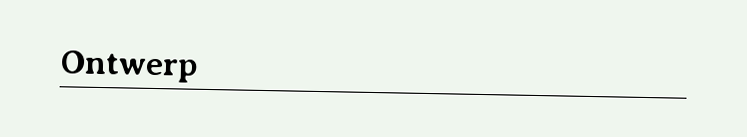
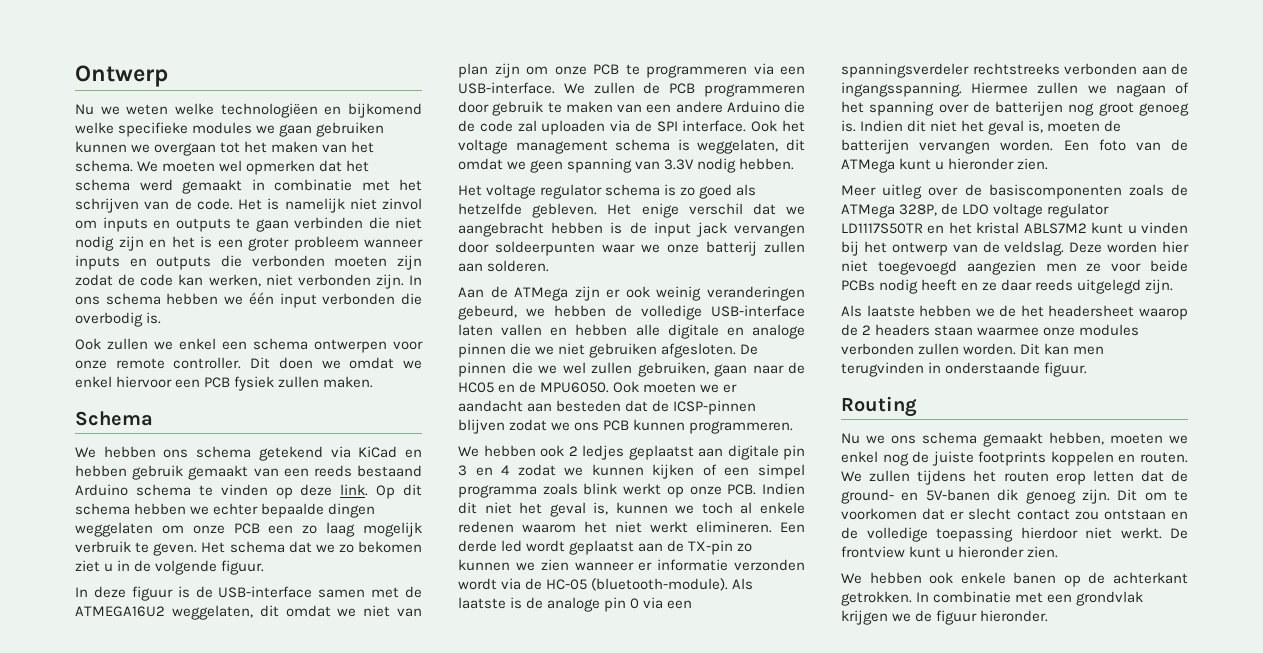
(199, 66) none -> [75,103,422,118] [75,122,385,137] [75,141,375,156] [75,160,370,175] [75,179,422,194] [75,198,422,213] [75,217,422,232] [75,236,423,251] [75,255,422,270] [75,274,422,289] [75,292,423,308] [75,312,162,327] [75,338,423,353] [75,357,423,369] [75,376,374,391] [75,411,153,426] [75,446,423,461] [75,465,422,480] [75,484,422,499] [75,503,376,518] [75,522,422,537] [75,541,422,556] [75,560,265,575] [75,586,422,601] [75,605,422,620] [458,63,805,78] [458,82,805,97] [458,101,805,116] [458,120,805,135] [458,139,805,154] [458,158,795,173] [458,184,757,199] [458,203,805,218] [458,222,805,237] [458,241,805,256] [458,260,550,272] [458,286,805,301] [458,305,805,320] [458,324,805,339] [458,343,759,358] [458,362,805,377] [458,381,738,393] [458,400,757,415] [458,419,794,434] [458,445,805,460] [458,464,805,479] [458,483,805,498] [458,502,805,517] [458,521,805,533] [458,540,753,555] [458,559,805,571] [458,578,754,591] [458,597,693,612] [841,63,1188,78] [841,82,1189,97] [841,101,1189,116] [841,120,1122,135] [841,139,1188,154] [841,158,1049,173] [841,184,1188,199] [841,203,1110,218] [841,222,1188,234] [841,241,1189,256] [841,260,1188,275] [841,279,1174,294] [841,305,1188,320] [841,324,1140,336] [841,343,1105,355] [841,362,1088,377] [841,396,917,417] [841,432,1188,447] [841,451,1188,466] [841,470,1188,485] [841,489,1188,504] [841,508,1188,520] [841,527,1188,542] [841,546,1059,558] [841,572,1188,587] [841,591,1144,606] [841,610,1049,625] // Nu we weten welke technologiëen en bijkomend welke specifieke modules we gaan gebruiken kunnen we overgaan tot het maken van het schema. We moeten wel opmerken dat het schema werd gemaakt in combinatie met het schrijven van de code. Het is namelijk niet zinvol om inputs en outputs te gaan verbinden die niet nodig zijn en het is een groter probleem wanneer inputs en outputs die verbonden moeten zijn zodat de code kan werken, niet verbonden zijn. In ons schema hebben we één input verbonden die overbodig is. // Ook zullen we enkel een schema ontwerpen voor onze remote controller. Dit doen we omdat we enkel hiervoor een PCB fysiek zullen maken. // Schema // We hebben ons schema getekend via KiCad en hebben gebruik gemaakt van een reeds bestaand Arduino schema te vinden op deze link. Op dit schema hebben we echter bepaalde dingen weggelaten om onze PCB een zo laag mogelijk verbruik te geven. Het schema dat we zo bekomen ziet u in de volgende figuur. // In deze figuur is de USB-interface samen met de ATMEGA16U2 weggelaten, dit omdat we niet van plan zijn om onze PCB te programmeren via een USB-interface. We zullen de PCB programmeren door gebruik te maken van een andere Arduino die de code zal uploaden via de SPI interface. Ook het voltage management schema is weggelaten, dit omdat we geen spanning van 3.3V nodig hebben. // Het voltage regulator schema is zo goed als hetzelfde gebleven. Het enige verschil dat we aangebracht hebben is de input jack vervangen door soldeerpunten waar we onze batterij zullen aan solderen. // Aan de ATMega zijn er ook weinig veranderingen gebeurd, we hebben de volledige USB-interface laten vallen en hebben alle digitale en analoge pinnen die we niet gebruiken afgesloten. De pinnen die we wel zullen gebruiken, gaan naar de HC05 en de MPU6050. Ook moeten we er aandacht aan besteden dat de ICSP-pinnen blijven zodat we ons PCB kunnen programmeren. // We hebben ook 2 ledjes geplaatst aan digitale pin 3 en 4 zodat we kunnen kijken of een simpel programma zoals blink werkt op onze PCB. Indien dit niet het geval is, kunnen we toch al enkele redenen waarom het niet werkt elimineren. Een derde led wordt geplaatst aan de TX-pin zo kunnen we zien wanneer er informatie verzonden wordt via de HC-05 (bluetooth-module). Als laatste is de analoge pin 0 via een spanningsverdeler rechtstreeks verbonden aan de ingangsspanning. Hiermee zullen we nagaan of het spanning over de batterijen nog groot genoeg is. Indien dit niet het geval is, moeten de batterijen vervangen worden. Een foto van de ATMega kunt u hieronder zien. // Meer uitleg over de basiscomponenten zoals de ATMega 328P, de LDO voltage regulator LD1117S50TR en het kristal ABLS7M2 kunt u vinden bij het ontwerp van de veldslag. Deze worden hier niet toegevoegd aangezien men ze voor beide PCBs nodig heeft en ze daar reeds uitgelegd zijn. // Als laatste hebben we de het headersheet waarop de 2 headers staan waarmee onze modules verbonden zullen worden. Dit kan men terugvinden in onderstaande figuur. // Routing // Nu we ons schema gemaakt hebben, moeten we enkel nog de juiste footprints koppelen en routen. We zullen tijdens het routen erop letten dat de ground- en 5V-banen dik genoeg zijn. Dit om te voorkomen dat er slecht contact zou ontstaan en de volledige toepassing hierdoor niet werkt. De frontview kunt u hieronder zien. // We hebben ook enkele banen op de achterkant getrokken. In combinatie met een grondvlak krijgen we de figuur hieronder.

